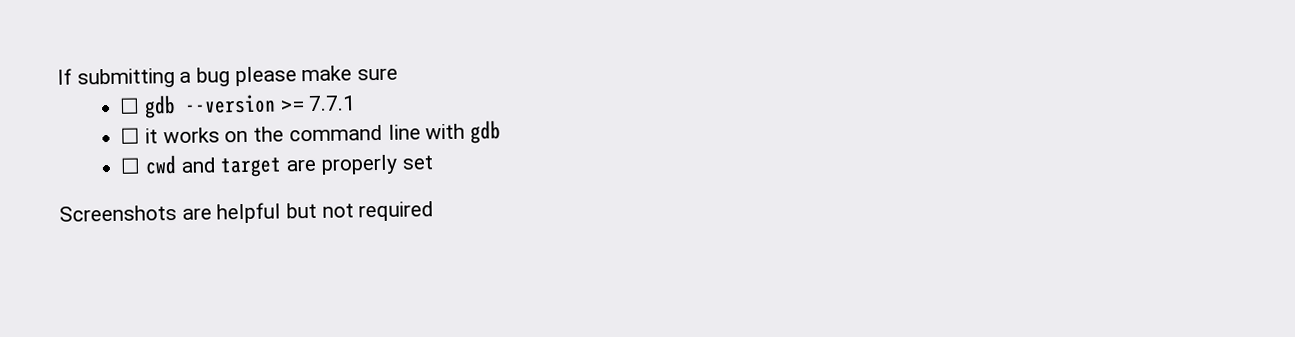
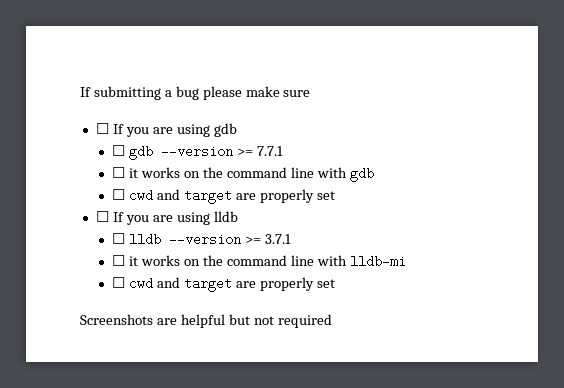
(399, 74) none -> [95,123,237,137] // ☐ If you are using gdb
(433, 162) none -> [95,211,238,225] [112,233,292,246] [112,255,406,268] [112,277,335,292] // ☐ If you are using lldb // ☐ lldb --version >= 3.7.1 // ☐ it works on the command line with lldb-mi // ☐ cwd and target are properly set

